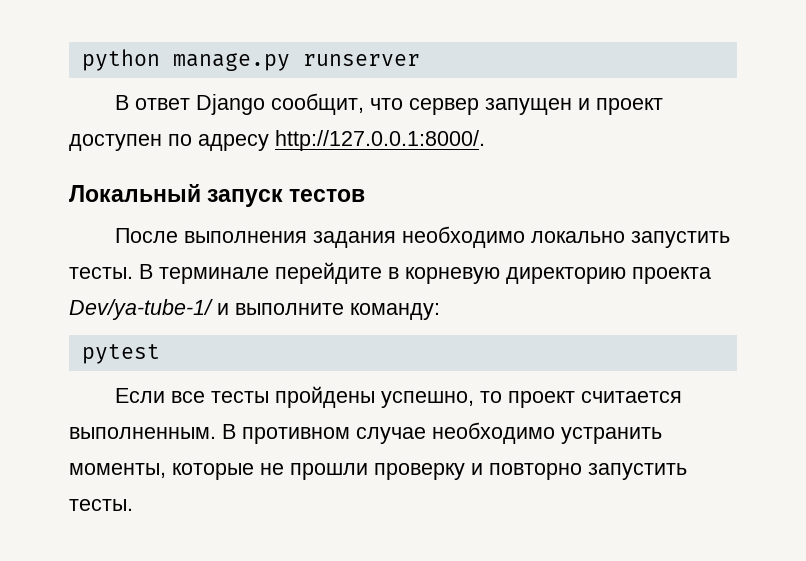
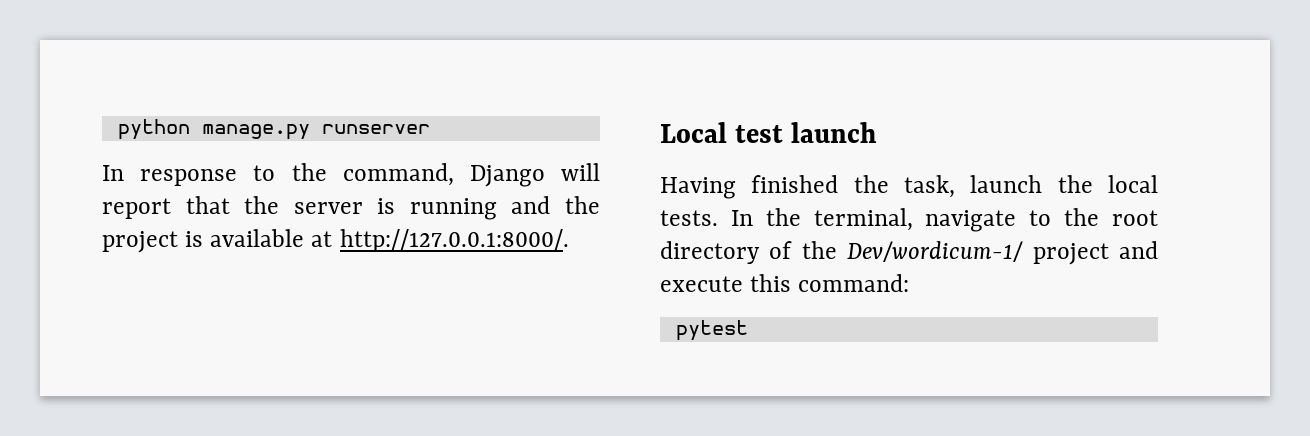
[114,93,663,115] [69,130,485,151] [69,184,366,207] [114,226,730,248] [69,262,711,284] [69,299,440,320] [81,344,160,364] [114,386,682,408] [69,422,662,444] [69,463,687,480] [69,499,133,511] В ответ Django сообщит, что сервер запущен и проект доступен по адресу http://127.0.0.1:8000/. // Локальный запуск тестов // После выполнения задания необходимо локально запустить тесты. В терминале перейдите в корневую директорию проекта Dev/ya-tube-1/ и выполните команду: // pytest // Если все тесты пройдены успешно, то проект считается выполненным. В противном случае необходимо устранить моменты, которые не прошли проверку и повторно запустить тесты. -> [102,163,600,187] [102,196,600,220] [102,229,569,253] [660,122,878,143] [660,175,1158,199] [660,208,1158,232] [660,241,1158,265] [660,274,910,292] [675,320,748,341] In response to the command, Django will report that the server is running and the project is available at http://127.0.0.1:8000/. // Local test launch // Having finished the task, launch the local tests. In the terminal, navigate to the root directory of the Dev/wordicum-1/ project and execute this command: // pytest

